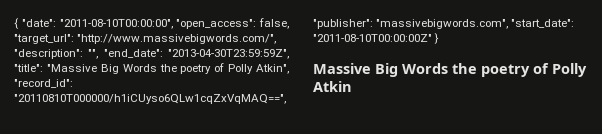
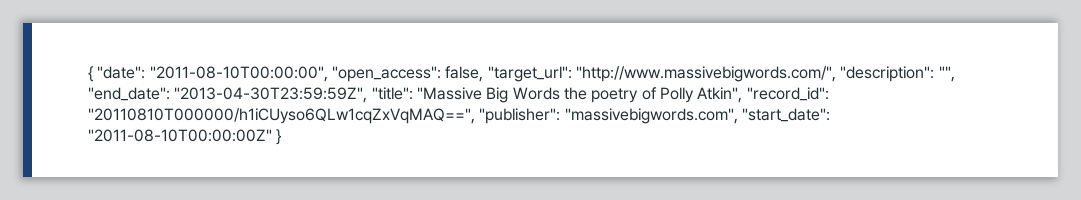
[313,63,587,77] [313,81,352,92] // Massive Big Words the poetry of Polly Atkin -> (282, 137) none

